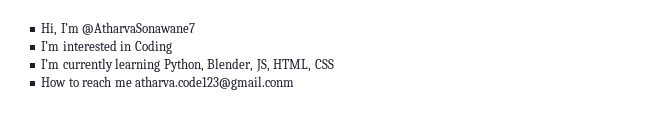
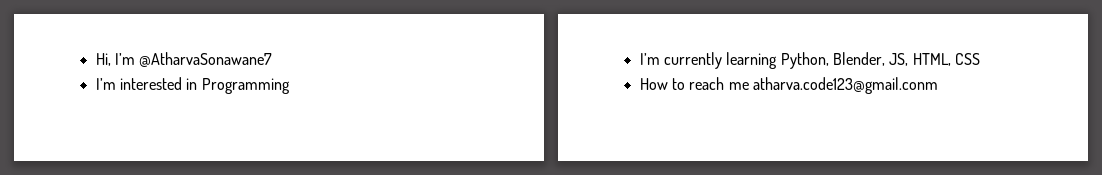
[134,40,172,54] Coding -> [201,78,290,94] Programming

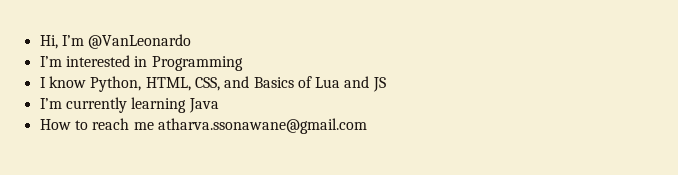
[139,52,273,67] @AtharvaSonawane7 -> [88,34,192,49] @VanLeonardo
[639,52,980,69] I’m currently learning Python, Blender, JS, HTML, CSS -> [39,76,386,92] [39,97,219,113] I know Python, HTML, CSS, and Basics of Lua and JS // I’m currently learning Java
[752,77,938,94] atharva.code123@gmail.conm -> [157,118,367,134] atharva.ssonawane@gmail.com

